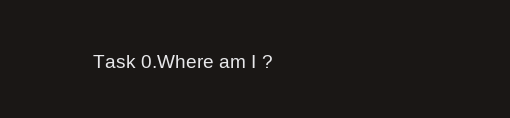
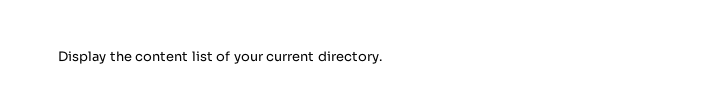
[93,55,273,68] Task 0.Where am I ? -> [58,51,382,64] Display the content list of your current directory.

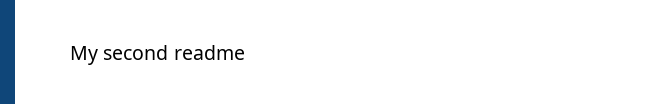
[58,51,382,64] Display the content list of your current directory. -> [70,45,245,65] My second readme

